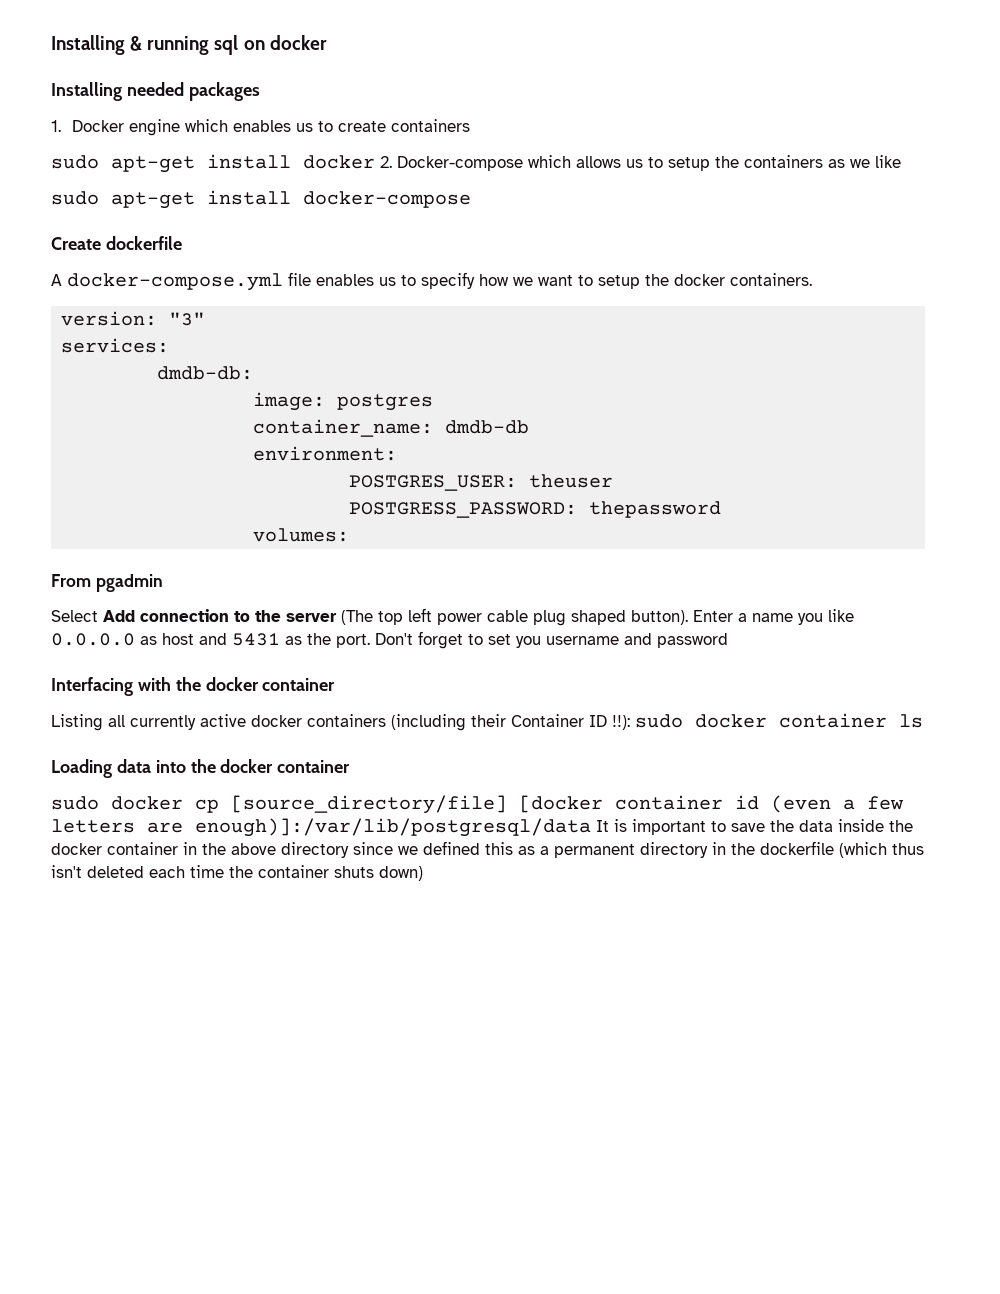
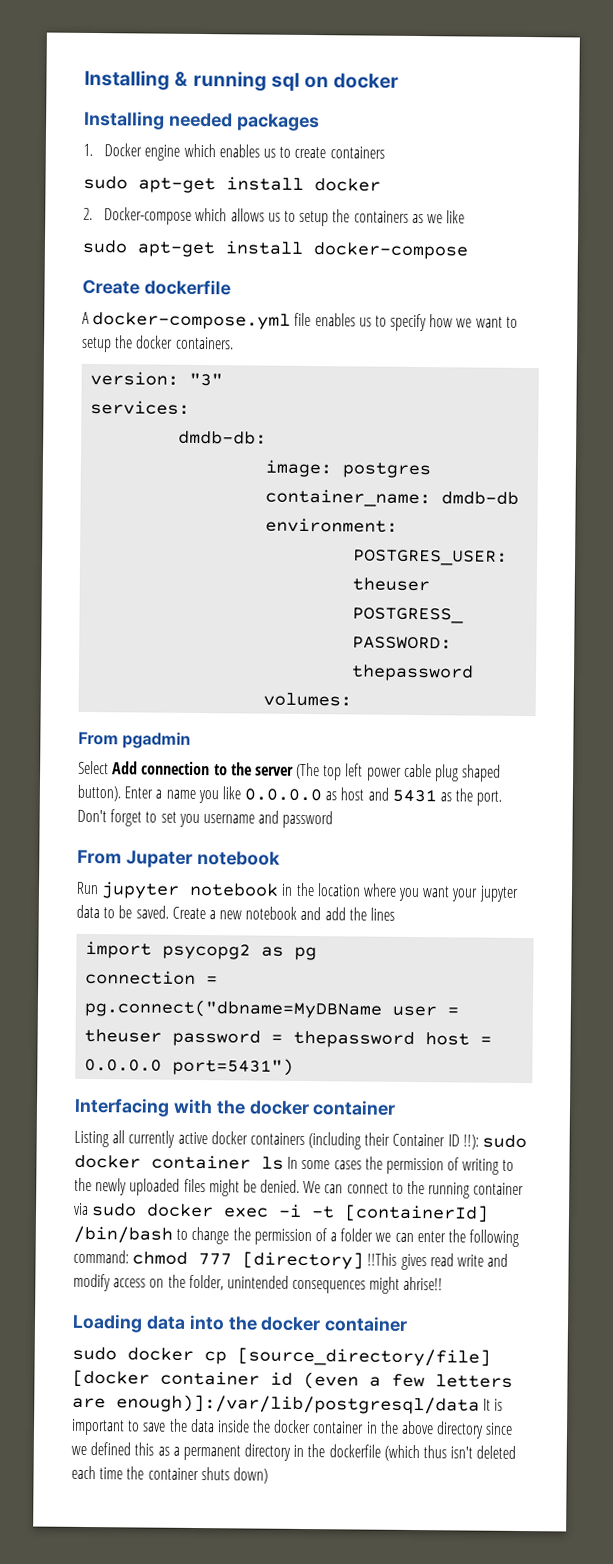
(375, 162) none -> (381, 185) //
(728, 640) none -> [77,849,281,868] [76,881,519,902] [76,904,396,921] [85,940,318,961] [85,969,219,985] [84,998,460,1019] [84,1028,493,1049] [84,1057,295,1076] // From Jupater notebook // Run jupyter notebook in the location where you want your jupyter data to be saved. Create a new notebook and add the lines // import psycopg2 as pg // connection = pg.connect("dbname=MyDBName user = theuser password = thepassword host = 0.0.0.0 port=5431")
(923, 721) none -> [287,1156,515,1175] [74,1177,525,1199] [73,1202,490,1223] [73,1225,520,1247] [73,1249,509,1271] [73,1273,444,1294] In some cases the permission of writing to the newly uploaded files might be denied. We can connect to the running container via sudo docker exec -i -t [containerId] /bin/bash to change the permission of a folder we can enter the following command: chmod 777 [directory] !!This gives read write and modify access on the folder, unintended consequences might ahrise!!

